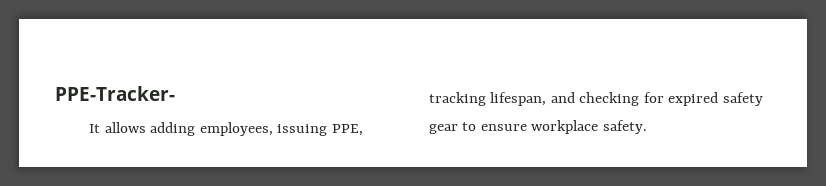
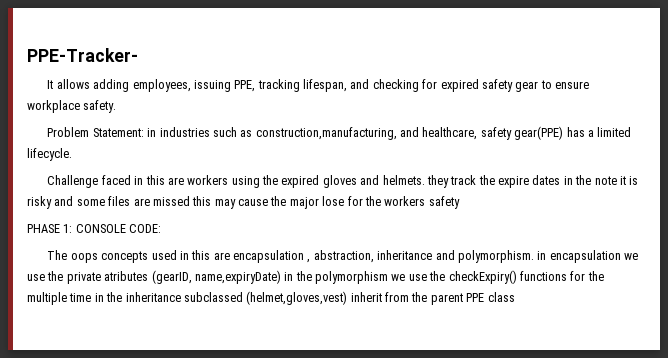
(647, 127) none -> [47,126,632,140] [27,148,72,161] [47,175,639,188] [27,196,460,209] [27,224,162,233] [47,250,639,263] [27,270,604,284] [27,291,515,305] // Problem Statement: in industries such as construction,manufacturing, and healthcare, safety gear(PPE) has a limited lifecycle. // Challenge faced in this are workers using the expired gloves and helmets. they track the expire dates in the note it is risky and some files are missed this may cause the major lose for the workers safety // PHASE 1: CONSOLE CODE: // The oops concepts used in this are encapsulation , abstraction, inheritance and polymorphism. in encapsulation we use the private atributes (gearID, name,expiryDate) in the polymorphism we use the checkExpiry() functions for the multiple time in the inheritance subclassed (helmet,gloves,vest) inherit from the parent PPE class

